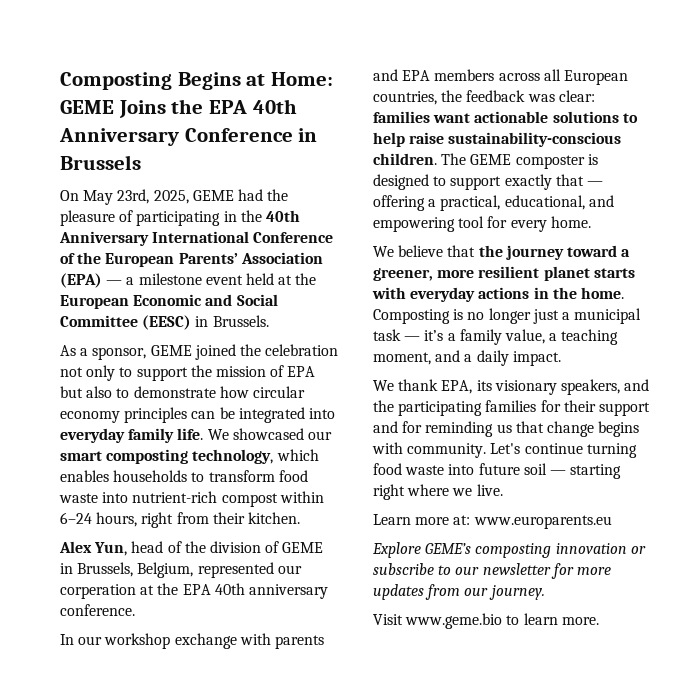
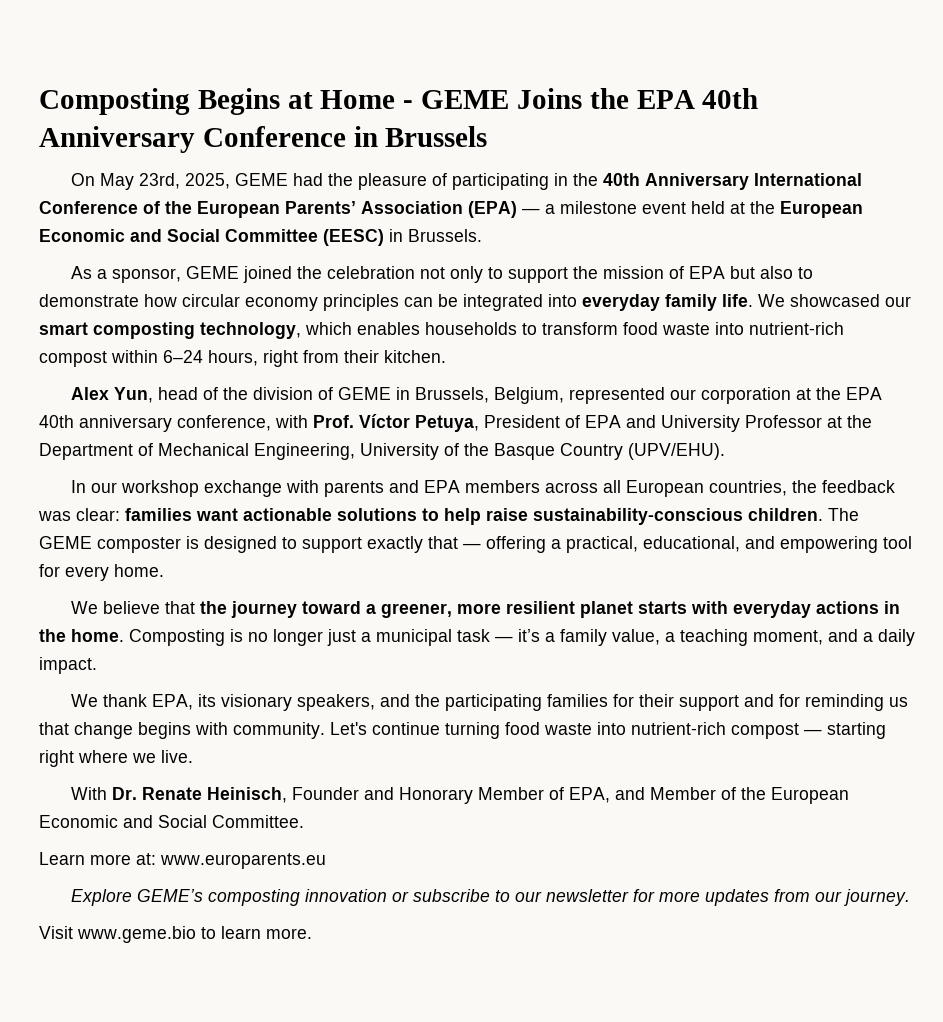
[271,72,334,86] Home: -> [320,90,414,109] Home -
[60,584,136,599] corperation -> [700,387,791,404] corporation
[60,604,135,616] conference. -> [177,414,872,432] [39,443,725,460] conference, with Prof. Víctor Petuya, President of EPA and University Professor at the Department of Mechanical Engineering, University of the Basque Country (UPV/EHU).
[478,463,547,475] future soil -> [631,722,799,739] nutrient-rich compost
(503, 490) none -> [70,787,849,804] [39,815,304,828] // With Dr. Renate Heinisch, Founder and Honorary Member of EPA, and Member of the European Economic and Social Committee.

